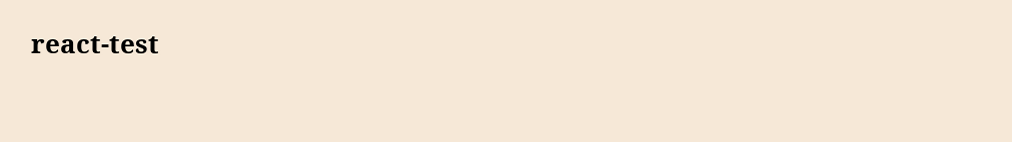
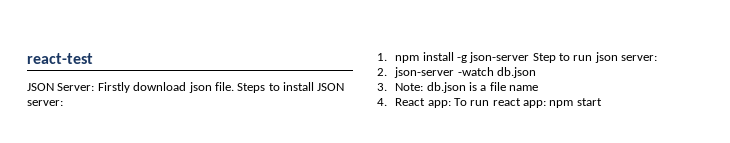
(160, 45) none -> [27,82,345,93] [27,100,63,106] [377,52,658,63] [377,67,536,78] [377,82,539,93] [377,98,602,108] // JSON Server: Firstly download json file. Steps to install JSON server: // 1. npm install -g json-server Step to run json server: // 2. json-server -watch db.json // 3. Note: db.json is a file name // 4. React app: To run react app: npm start

